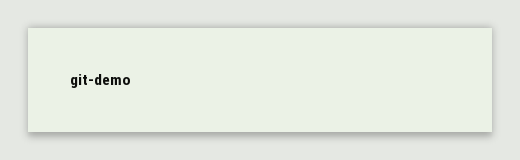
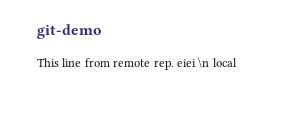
(131, 81) none -> [37,57,237,70] // This line from remote rep. eiei \n local

